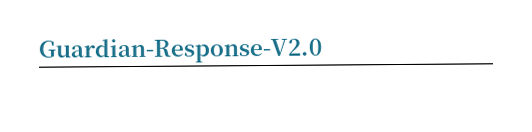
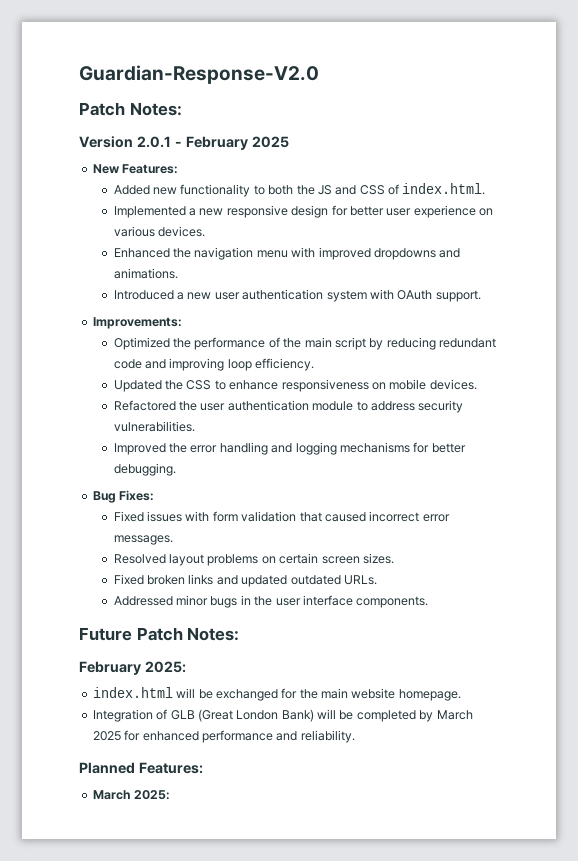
(322, 50) none -> [79,102,182,116] [79,136,289,150] [92,164,179,174] [113,183,486,197] [113,205,494,218] [113,226,206,237] [113,247,461,260] [113,268,178,279] [113,289,481,302] [92,317,182,329] [113,337,497,350] [113,358,315,371] [113,379,477,392] [113,400,464,413] [113,421,195,432] [113,442,466,455] [113,463,176,476] [92,490,155,503] [113,511,450,522] [113,535,173,545] [113,553,394,566] [113,574,377,587] [113,595,429,608] [79,627,240,641] [79,661,186,675] [92,687,461,701] [92,709,473,722] [92,730,355,743] [79,762,203,774] [92,790,171,800] // Patch Notes: // Version 2.0.1 - February 2025 // New Features: // Added new functionality to both the JS and CSS of index.html. // Implemented a new responsive design for better user experience on various devices. // Enhanced the navigation menu with improved dropdowns and animations. // Introduced a new user authentication system with OAuth support. // Improvements: // Optimized the performance of the main script by reducing redundant code and improving loop efficiency. // Updated the CSS to enhance responsiveness on mobile devices. // Refactored the user authentication module to address security vulnerabilities. // Improved the error handling and logging mechanisms for better debugging. // Bug Fixes: // Fixed issues with form validation that caused incorrect error messages. // Resolved layout problems on certain screen sizes. // Fixed broken links and updated outdated URLs. // Addressed minor bugs in the user interface components. // Future Patch Notes: // February 2025: // index.html will be exchanged for the main website homepage. // Integration of GLB (Great London Bank) will be completed by March 2025 for enhanced performance and reliability. // Planned Features: // March 2025:

